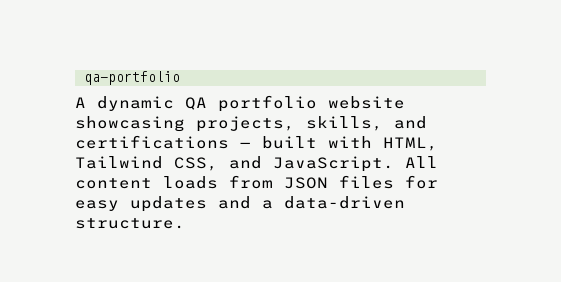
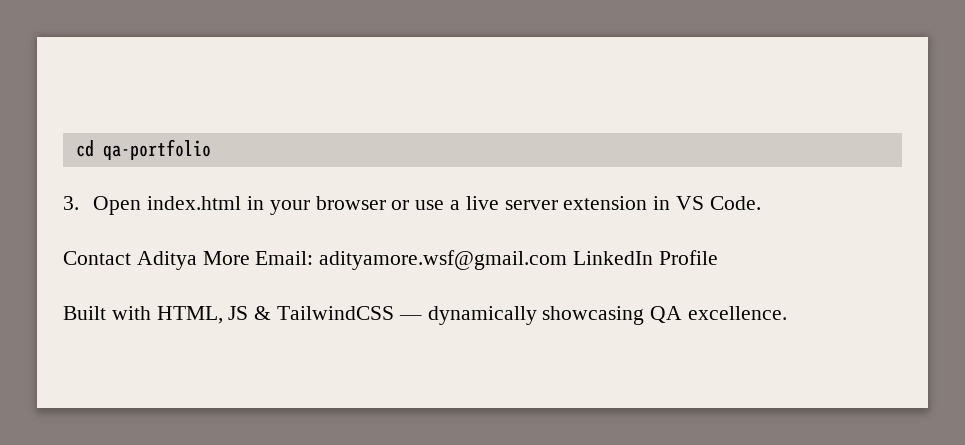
(84, 78) none -> [75,140,94,157] cd
[75,95,405,112] [75,116,427,132] [75,135,438,151] [75,156,438,172] [75,175,438,189] [75,196,405,212] [75,218,185,229] A dynamic QA portfolio website showcasing projects, skills, and certifications — built with HTML, Tailwind CSS, and JavaScript. All content loads from JSON files for easy updates and a data-driven structure. -> [63,196,761,215] [63,250,718,270] [63,306,788,325] 3. Open index.html in your browser or use a live server extension in VS Code. // Contact Aditya More Email: adityamore.wsf@gmail.com LinkedIn Profile // Built with HTML, JS & TailwindCSS — dynamically showcasing QA excellence.

